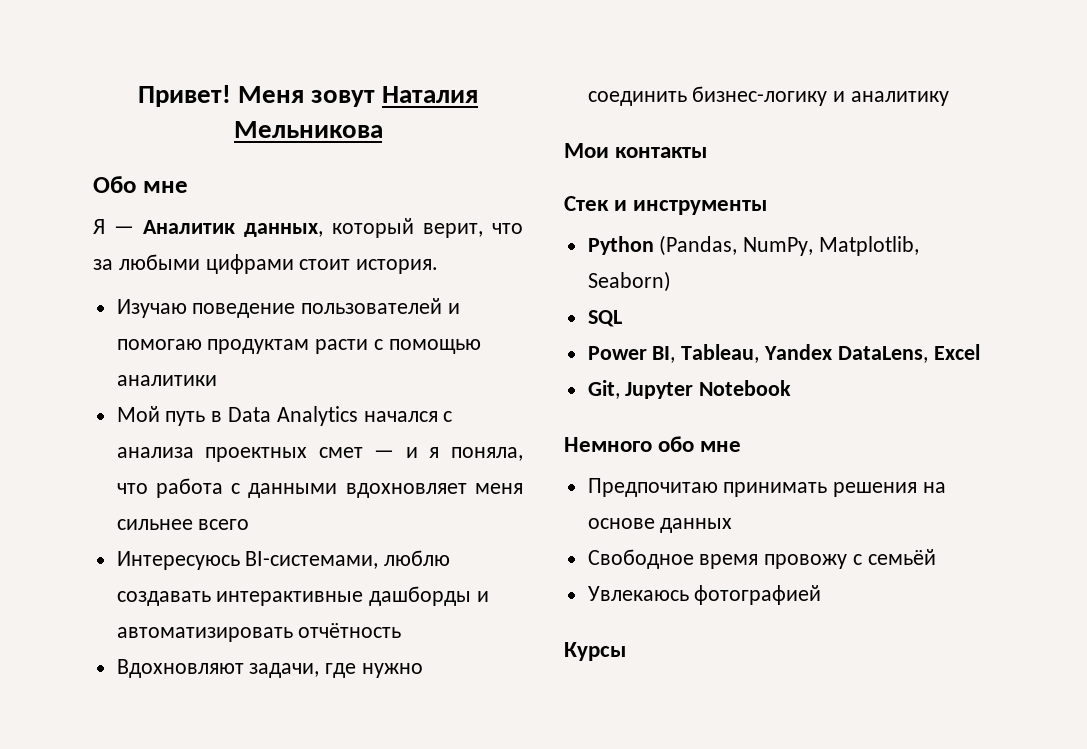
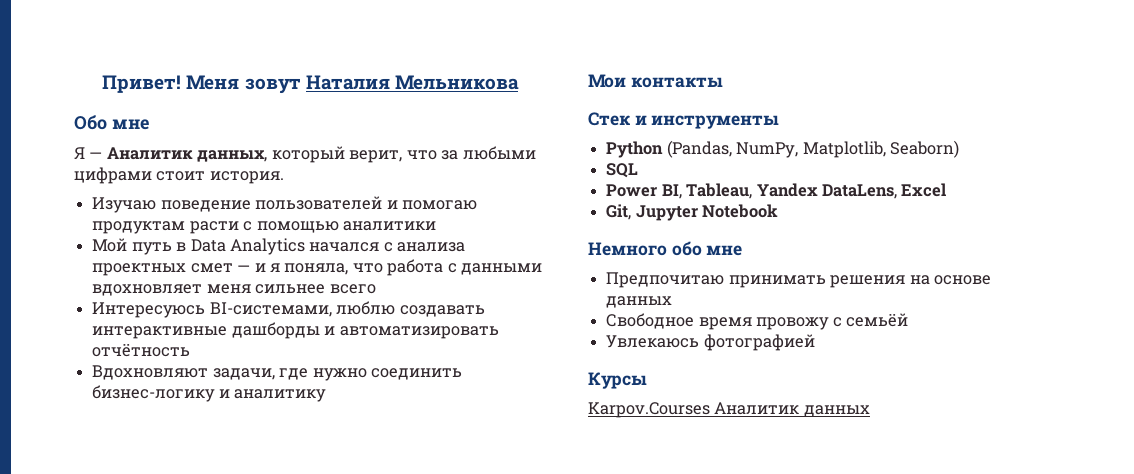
(626, 651) none -> [588,402,870,418] // Karpov.Courses Аналитик данных

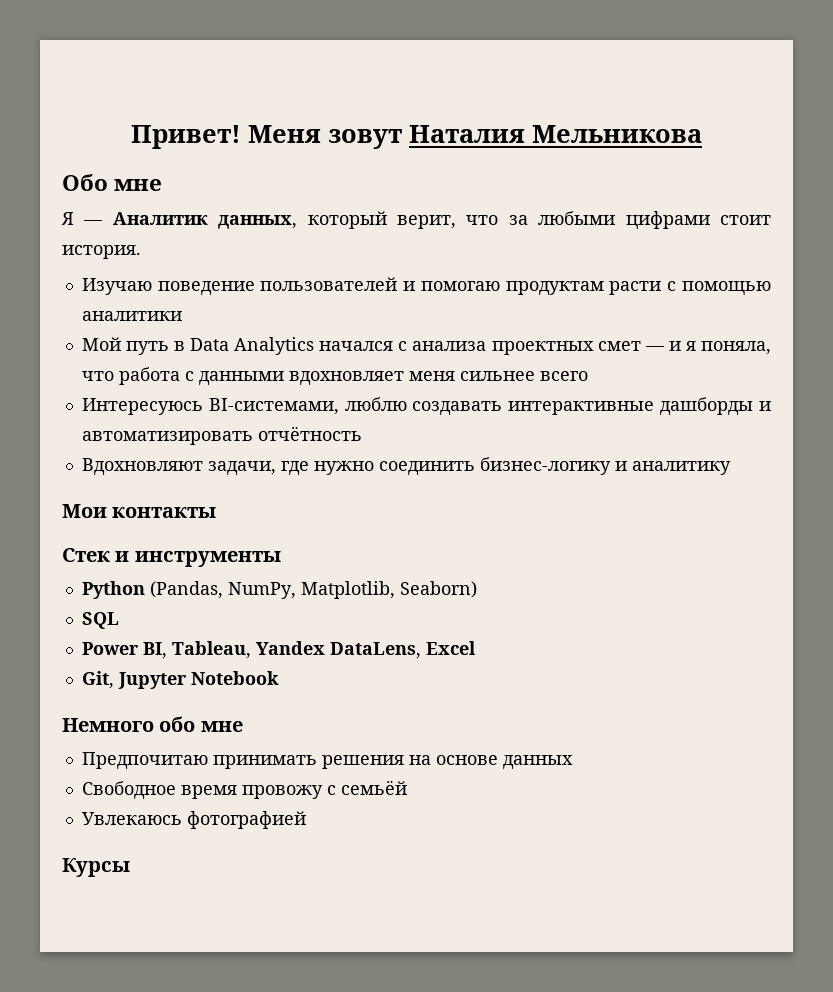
[588,402,870,418] // Karpov.Courses Аналитик данных -> (130, 867) none

